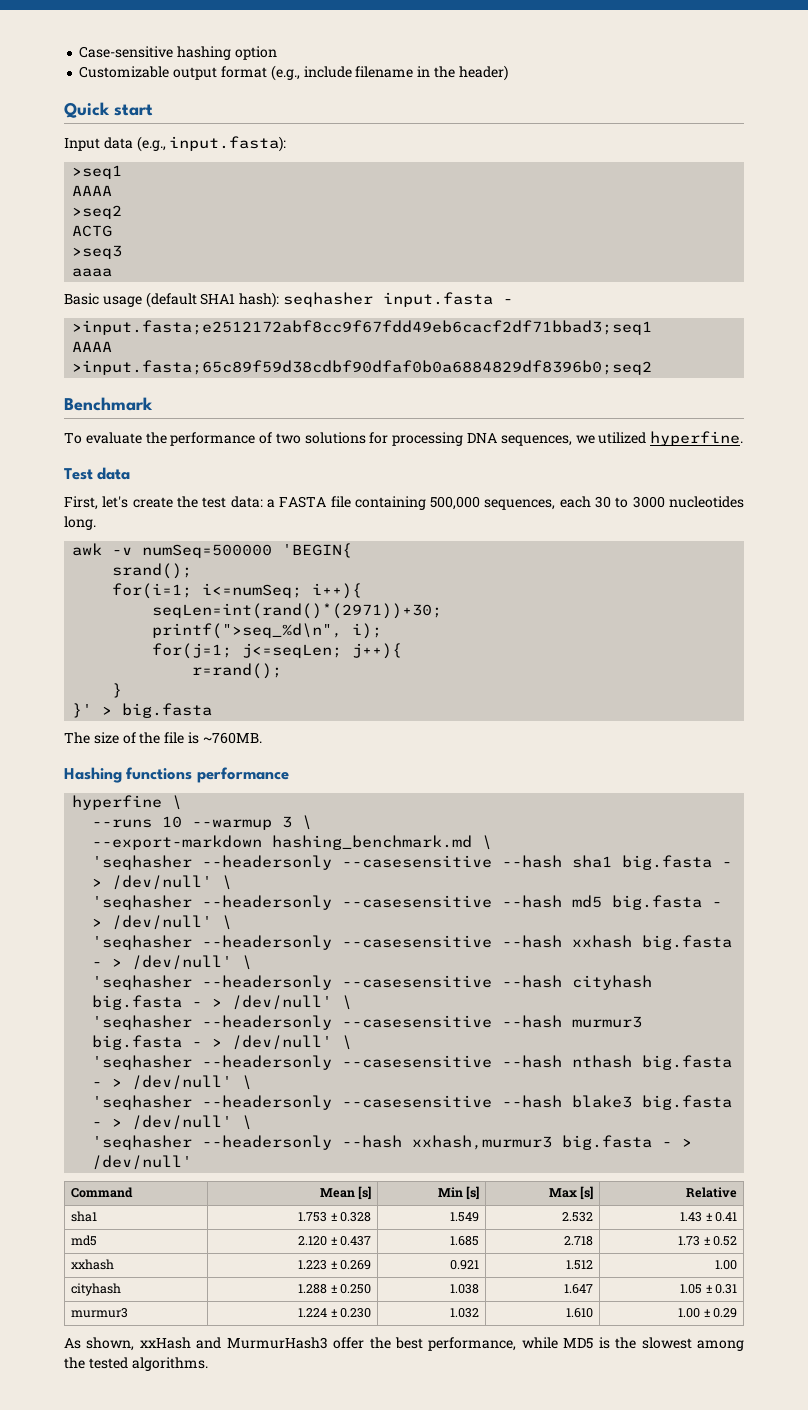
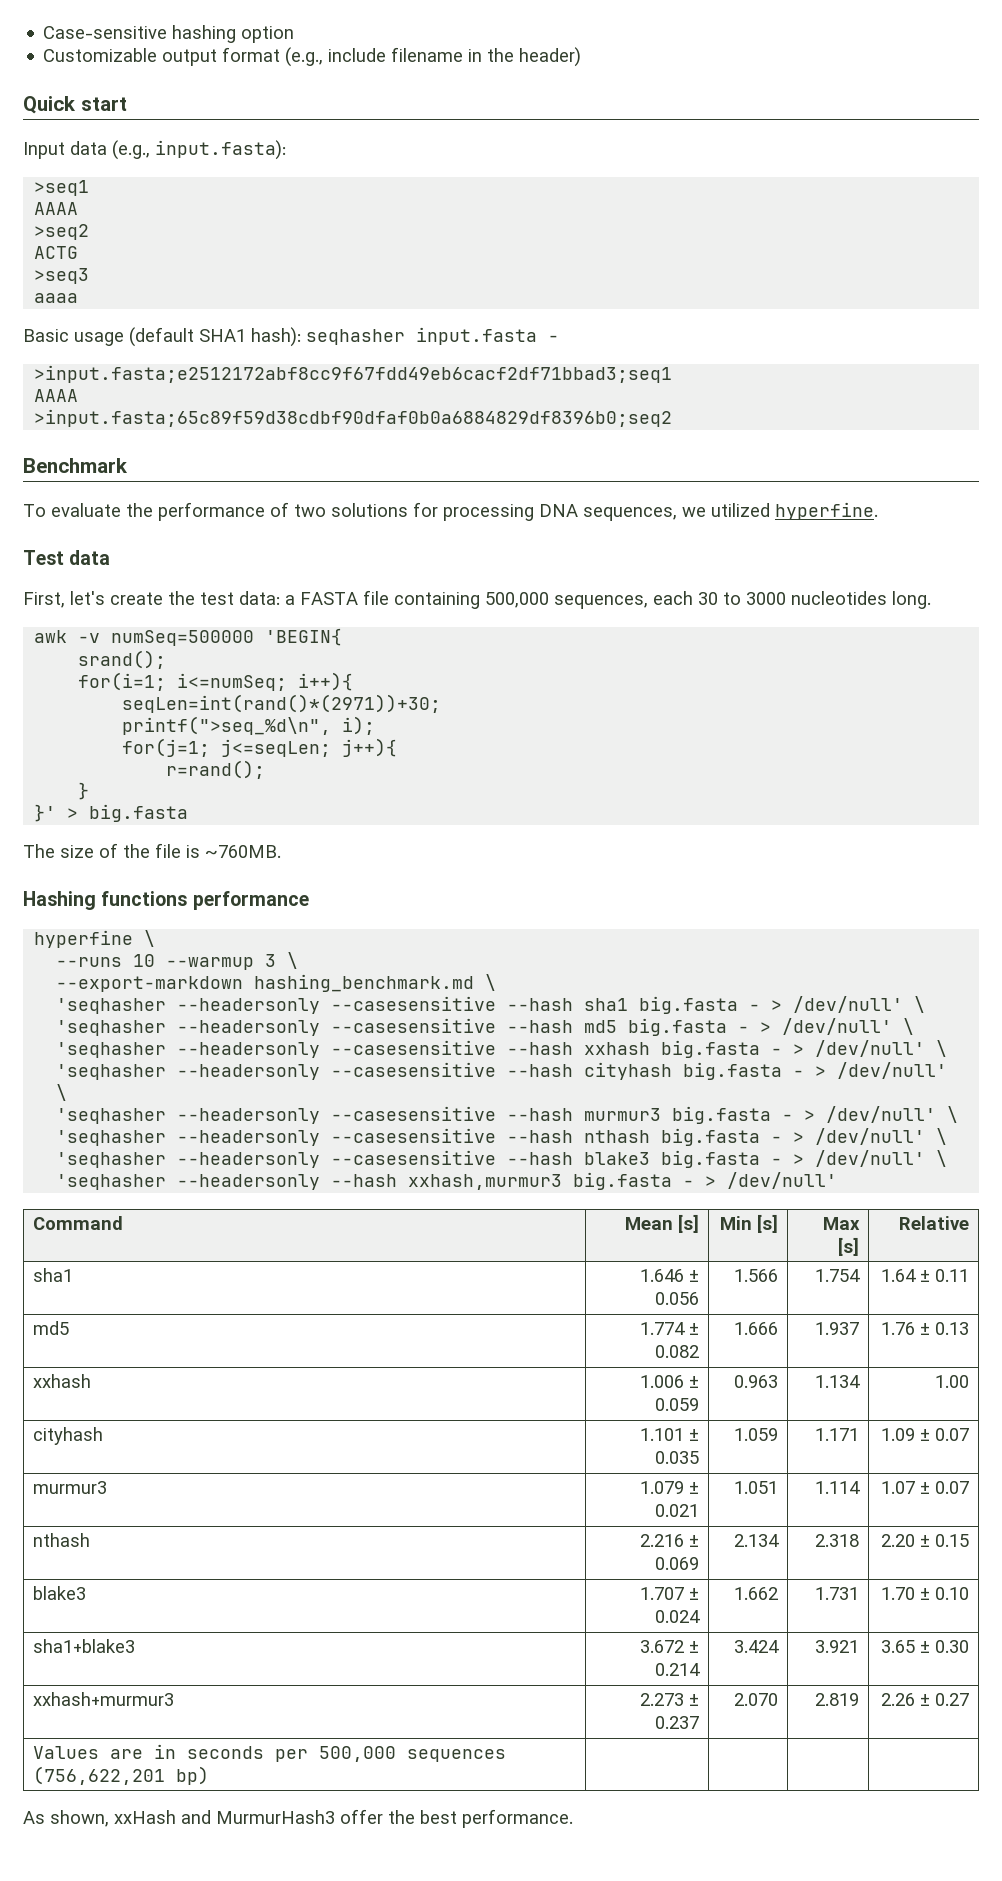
[298,1212,372,1222] [450,1212,480,1222] [562,1212,594,1222] [680,1212,738,1222] [70,1235,97,1246] [298,1236,372,1246] [450,1236,480,1246] [564,1236,594,1246] [678,1236,738,1246] [70,1259,114,1270] [298,1260,372,1270] [450,1260,480,1270] [566,1260,594,1270] [715,1260,738,1270] [70,1283,121,1296] [298,1284,372,1294] [450,1284,480,1294] [564,1284,594,1294] [680,1284,738,1294] [70,1308,128,1318] [298,1308,372,1318] [450,1308,480,1318] [566,1308,594,1318] [678,1308,738,1318] 1.753 ± 0.328 | 1.549 | 2.532 | 1.43 ± 0.41 // md5 | 2.120 ± 0.437 | 1.685 | 2.718 | 1.73 ± 0.52 // xxhash | 1.223 ± 0.269 | 0.921 | 1.512 | 1.00 // cityhash | 1.288 ± 0.250 | 1.038 | 1.647 | 1.05 ± 0.31 // murmur3 | 1.224 ± 0.230 | 1.032 | 1.610 | 1.00 ± 0.29 -> [639,1269,699,1282] [654,1292,699,1305] [733,1269,778,1282] [814,1269,860,1282] [880,1269,969,1282] [33,1321,70,1335] [639,1322,699,1335] [654,1345,699,1358] [733,1322,778,1335] [814,1322,859,1335] [880,1322,969,1335] [33,1374,92,1388] [639,1375,699,1388] [654,1398,699,1411] [733,1375,778,1388] [814,1375,860,1388] [934,1375,969,1388] [33,1427,104,1445] [639,1428,699,1441] [654,1451,699,1464] [733,1428,778,1441] [814,1428,859,1441] [880,1428,969,1441] [33,1481,108,1494] [639,1481,699,1494] [654,1504,699,1517] [733,1481,778,1494] [814,1481,860,1494] [880,1481,969,1494] [33,1533,91,1547] [639,1534,699,1547] [654,1557,699,1570] [733,1534,779,1547] [814,1534,859,1547] [880,1534,969,1547] [33,1586,87,1600] [639,1587,699,1600] [654,1610,700,1623] [733,1587,778,1600] [814,1587,859,1600] [880,1587,969,1600] [33,1639,136,1653] [639,1640,699,1653] [654,1663,700,1676] [733,1640,779,1653] [814,1640,859,1653] [880,1640,969,1653] [33,1692,175,1706] [639,1693,699,1706] [654,1716,699,1729] [733,1693,778,1706] [814,1693,859,1706] [880,1693,969,1706] [33,1744,507,1762] [33,1766,210,1785] 1.646 ± 0.056 | 1.566 | 1.754 | 1.64 ± 0.11 // md5 | 1.774 ± 0.082 | 1.666 | 1.937 | 1.76 ± 0.13 // xxhash | 1.006 ± 0.059 | 0.963 | 1.134 | 1.00 // cityhash | 1.101 ± 0.035 | 1.059 | 1.171 | 1.09 ± 0.07 // murmur3 | 1.079 ± 0.021 | 1.051 | 1.114 | 1.07 ± 0.07 // nthash | 2.216 ± 0.069 | 2.134 | 2.318 | 2.20 ± 0.15 // blake3 | 1.707 ± 0.024 | 1.662 | 1.731 | 1.70 ± 0.10 // sha1+blake3 | 3.672 ± 0.214 | 3.424 | 3.921 | 3.65 ± 0.30 // xxhash+murmur3 | 2.273 ± 0.237 | 2.070 | 2.819 | 2.26 ± 0.27 // Values are in seconds per 500,000 sequences (756,622,201 bp) | | | |
[428,1337,745,1351] [64,1357,208,1371] performance, while MD5 is the slowest among the tested algorithms. -> [462,1809,573,1828] performance.

